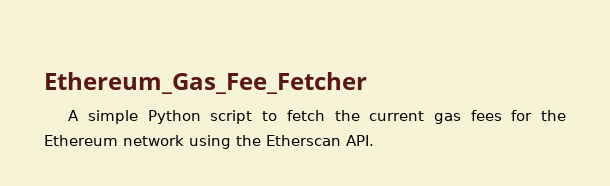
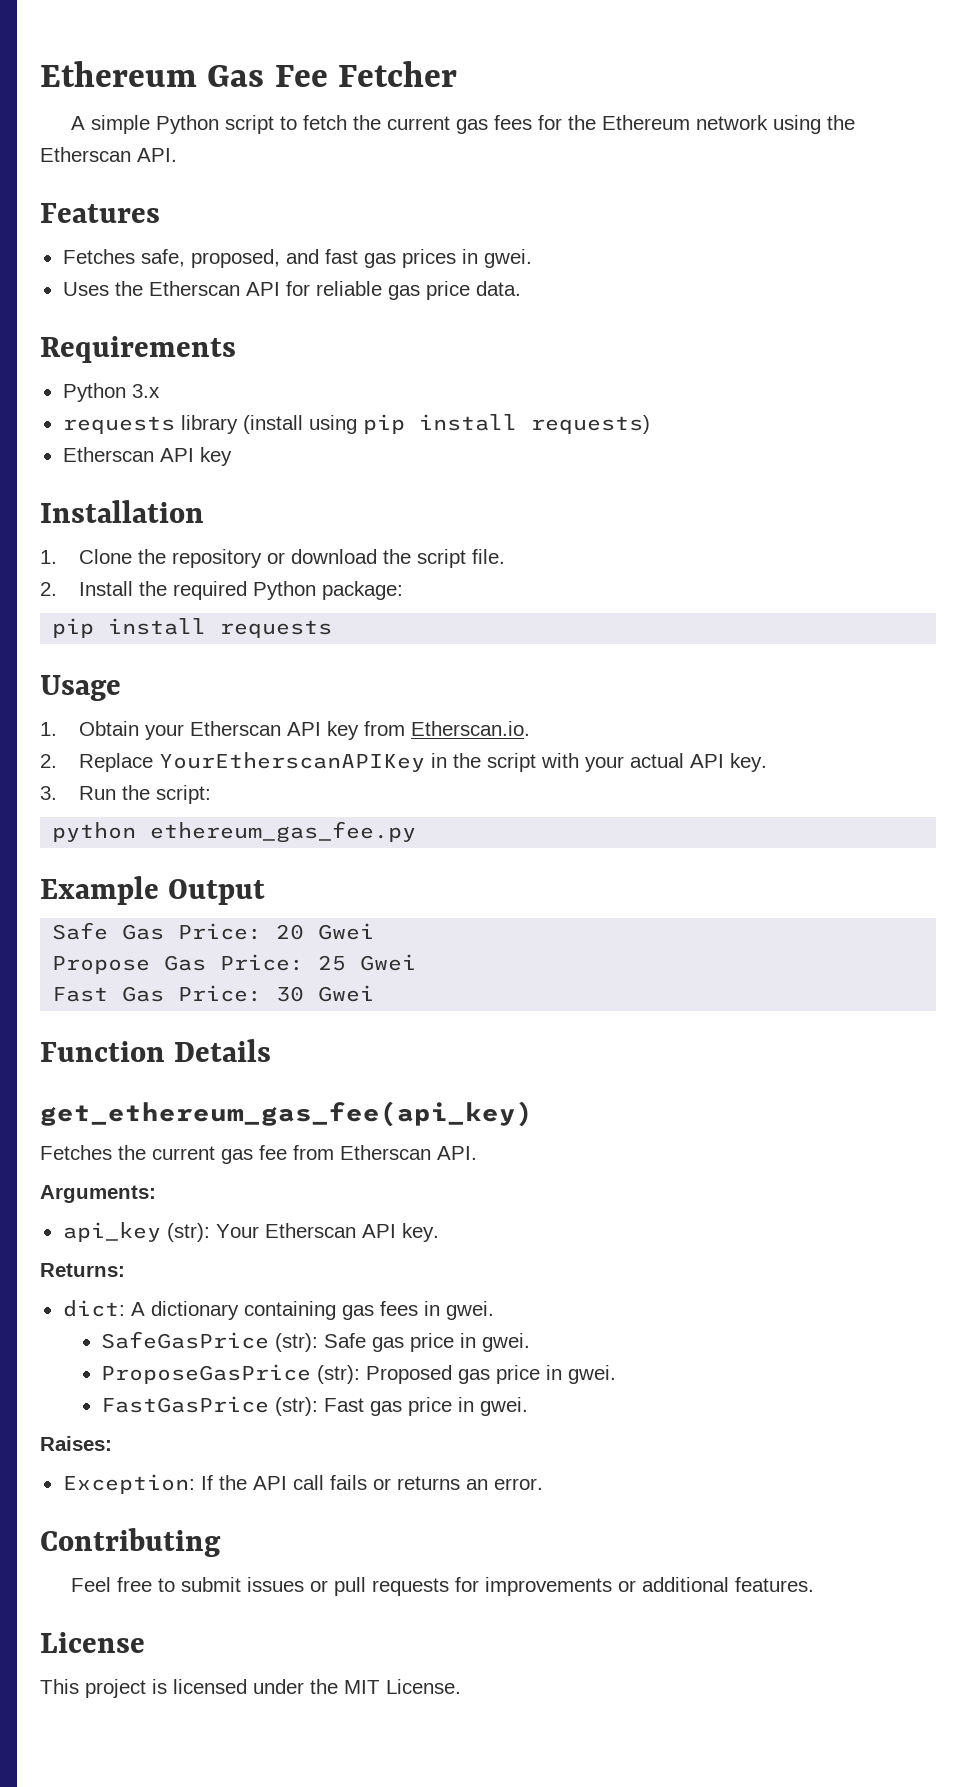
[44,72,367,94] Ethereum_Gas_Fee_Fetcher -> [40,61,458,87] Ethereum Gas Fee Fetcher
(374, 140) none -> [40,203,160,223] [62,249,532,268] [62,281,521,300] [40,336,236,363] [62,383,160,402] [62,414,650,434] [62,447,232,466] [40,500,204,523] [40,549,505,568] [40,581,403,600] [52,618,333,638] [40,675,121,701] [40,721,530,740] [40,752,767,772] [40,785,211,804] [52,821,417,843] [40,876,266,905] [52,922,375,940] [52,954,417,974] [52,985,375,1002] [40,1039,272,1062] [40,1101,533,1127] [40,1145,477,1164] [40,1185,156,1203] [62,1222,439,1242] [40,1263,125,1277] [62,1300,494,1320] [101,1331,531,1352] [101,1364,617,1384] [101,1396,529,1416] [40,1436,112,1451] [62,1474,543,1494] [40,1528,221,1557] [70,1577,814,1596] [40,1632,145,1653] [40,1679,461,1698] // Features // Fetches safe, proposed, and fast gas prices in gwei. // Uses the Etherscan API for reliable gas price data. // Requirements // Python 3.x // requests library (install using pip install requests) // Etherscan API key // Installation // 1. Clone the repository or download the script file. // 2. Install the required Python package: // pip install requests // Usage // 1. Obtain your Etherscan API key from Etherscan.io. // 2. Replace YourEtherscanAPIKey in the script with your actual API key. // 3. Run the script: // python ethereum_gas_fee.py // Example Output // Safe Gas Price: 20 Gwei // Propose Gas Price: 25 Gwei // Fast Gas Price: 30 Gwei // Function Details // get_ethereum_gas_fee(api_key) // Fetches the current gas fee from Etherscan API. // Arguments: // api_key (str): Your Etherscan API key. // Returns: // dict: A dictionary containing gas fees in gwei. // SafeGasPrice (str): Safe gas price in gwei. // ProposeGasPrice (str): Proposed gas price in gwei. // FastGasPrice (str): Fast gas price in gwei. // Raises: // Exception: If the API call fails or returns an error. // Contributing // Feel free to submit issues or pull requests for improvements or additional features. // License // This project is licensed under the MIT License.

